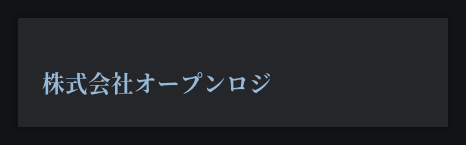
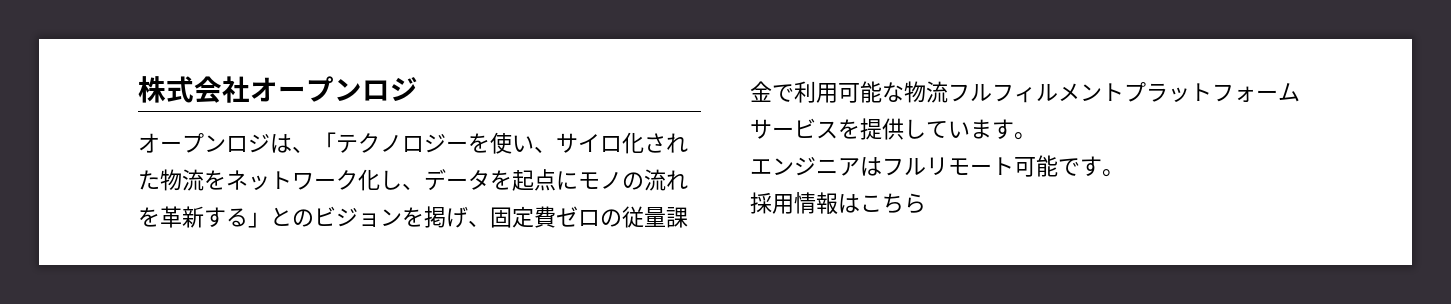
(272, 83) none -> [138,132,688,154] [138,169,688,191] [138,206,688,228] [750,81,1300,103] [750,118,1036,140] [750,155,1124,177] [750,192,926,215] // オープンロジは、「テクノロジーを使い、サイロ化された物流をネットワーク化し、データを起点にモノの流れを革新する」とのビジョンを掲げ、固定費ゼロの従量課金で利用可能な物流フルフィルメントプラットフォームサービスを提供しています。 // エンジニアはフルリモート可能です。 // 採用情報はこちら

